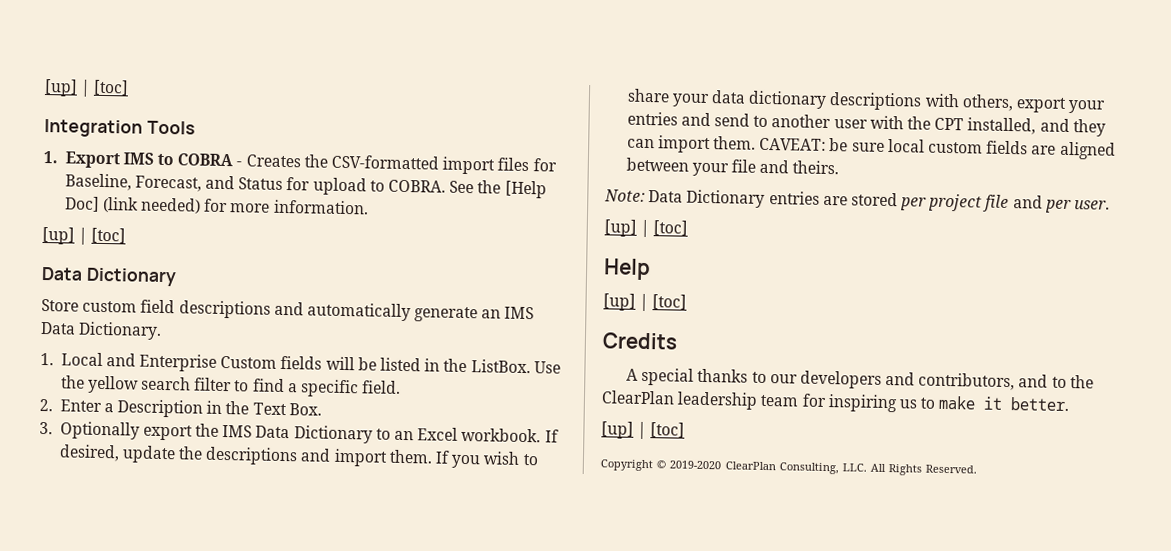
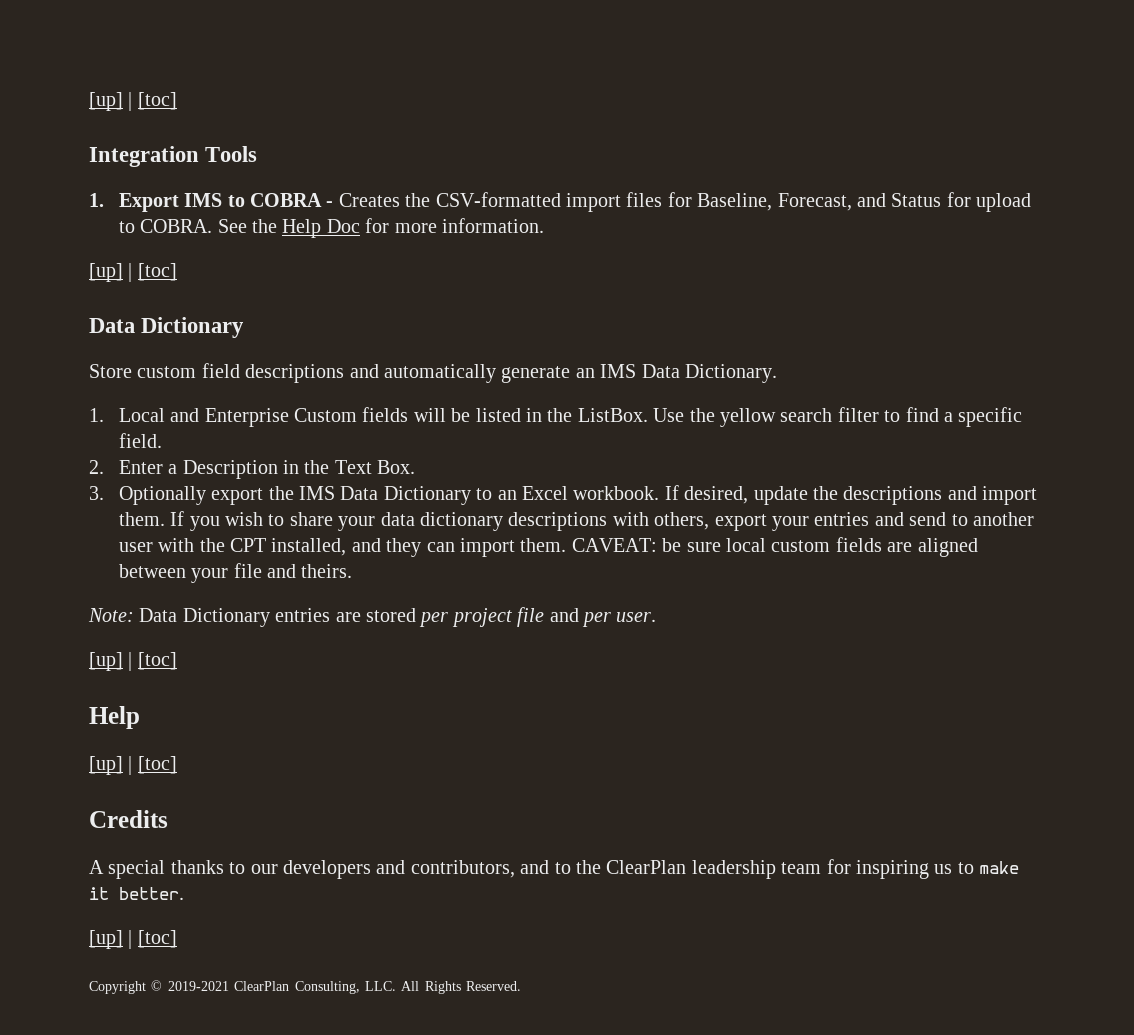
[504,180,547,199] [63,196,202,214] [Help Doc] (link needed) -> [282,219,360,238] Help Doc
[669,460,722,470] 2019-2020 -> [167,981,229,991] 2019-2021

